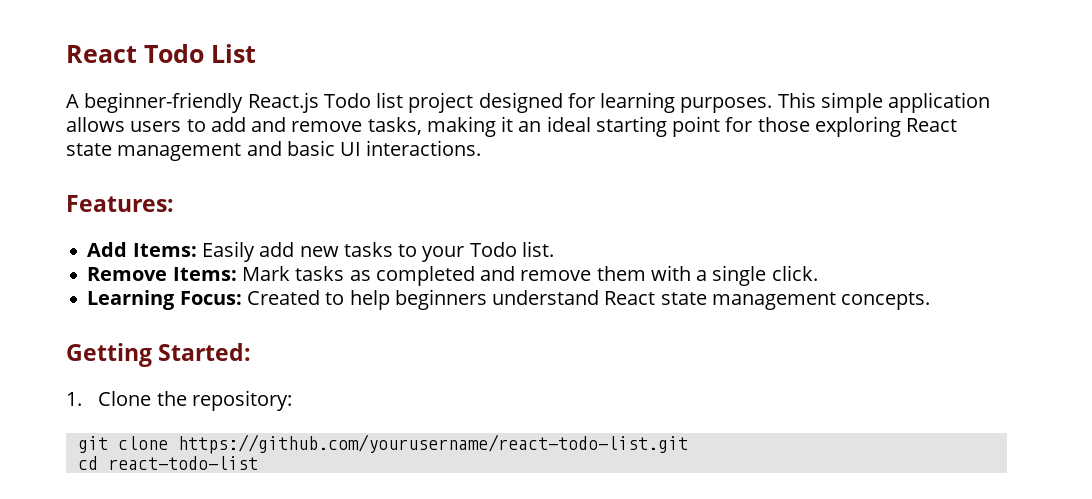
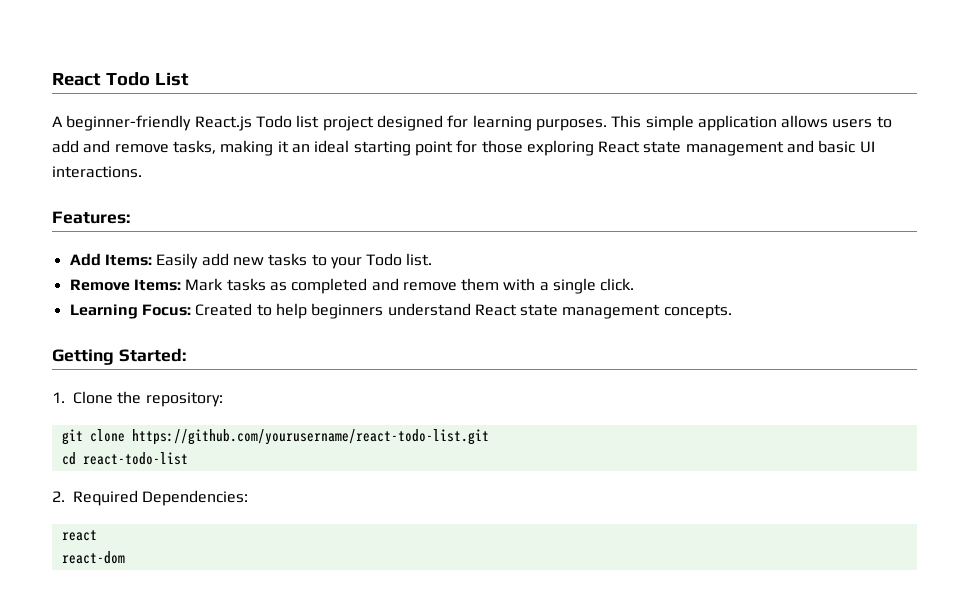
(258, 463) none -> [52,490,249,506] [61,530,97,541] [61,551,125,564] // 2. Required Dependencies: // react // react-dom

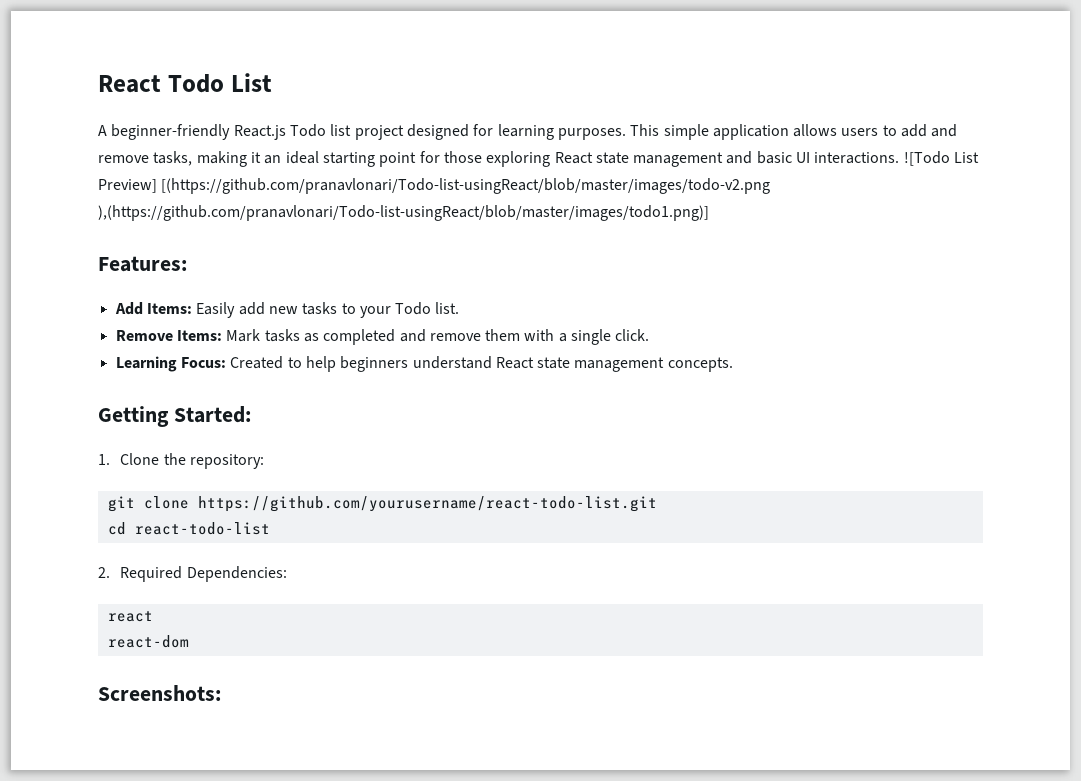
(142, 172) none -> [903,151,980,166] [98,178,771,194] [98,205,709,221] ![Todo List Preview] [(https://github.com/pranavlonari/Todo-list-usingReact/blob/master/images/todo-v2.png ),(https://github.com/pranavlonari/Todo-list-usingReact/blob/master/images/todo1.png)]
(125, 557) none -> [98,685,221,701] // Screenshots:

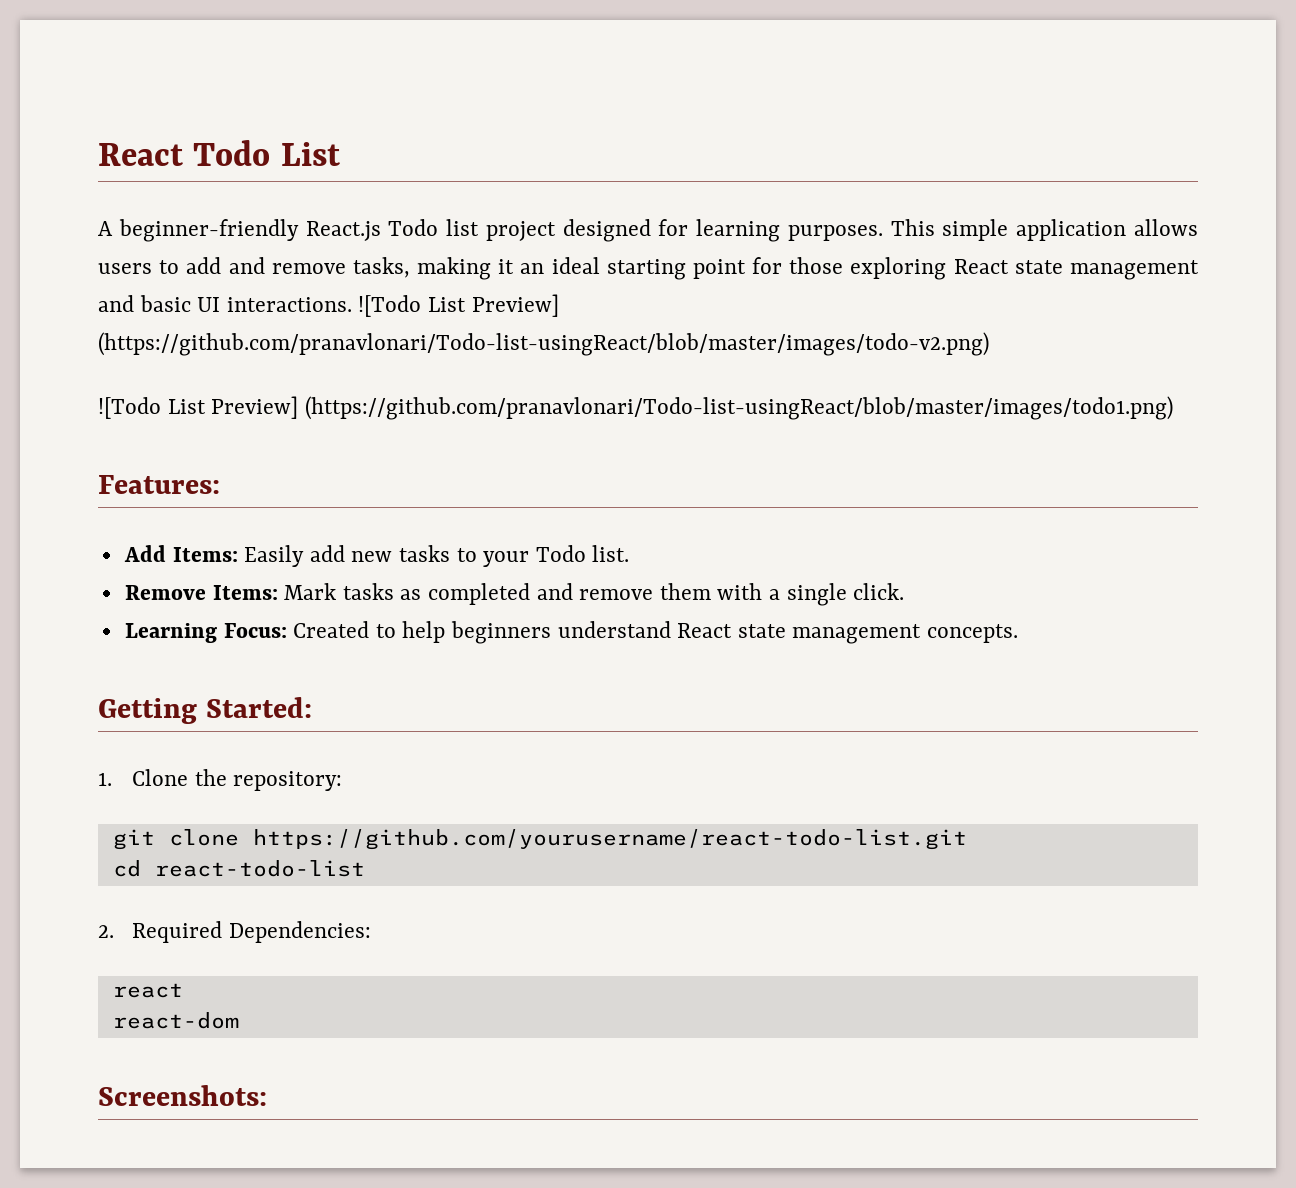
[161,178,771,194] [98,205,709,221] [(https://github.com/pranavlonari/Todo-list-usingReact/blob/master/images/todo-v2.png ),(https://github.com/pranavlonari/Todo-list-usingReact/blob/master/images/todo1.png)] -> [98,332,989,356] [98,396,1173,420] (https://github.com/pranavlonari/Todo-list-usingReact/blob/master/images/todo-v2.png) // ![Todo List Preview] (https://github.com/pranavlonari/Todo-list-usingReact/blob/master/images/todo1.png)

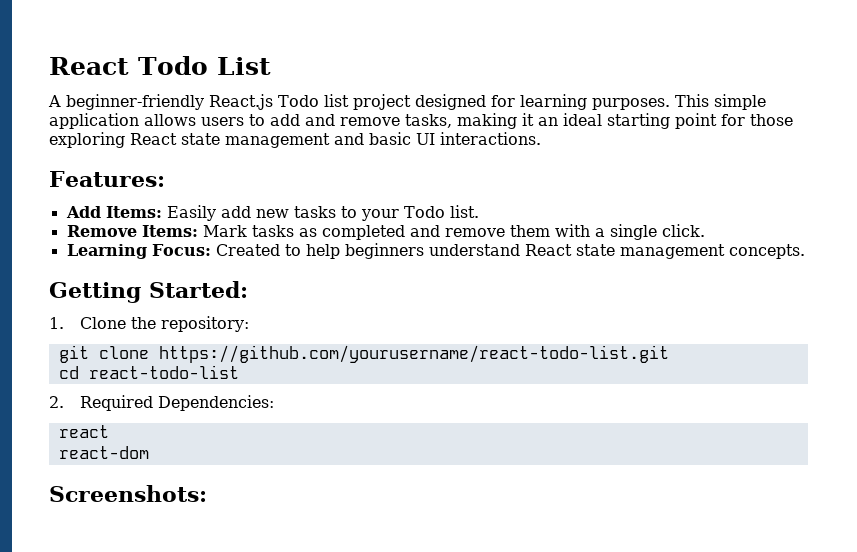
[358,294,559,317] [98,332,989,356] [98,396,1173,420] ![Todo List Preview] (https://github.com/pranavlonari/Todo-list-usingReact/blob/master/images/todo-v2.png) // ![Todo List Preview] (https://github.com/pranavlonari/Todo-list-usingReact/blob/master/images/todo1.png) -> (541, 138) none

